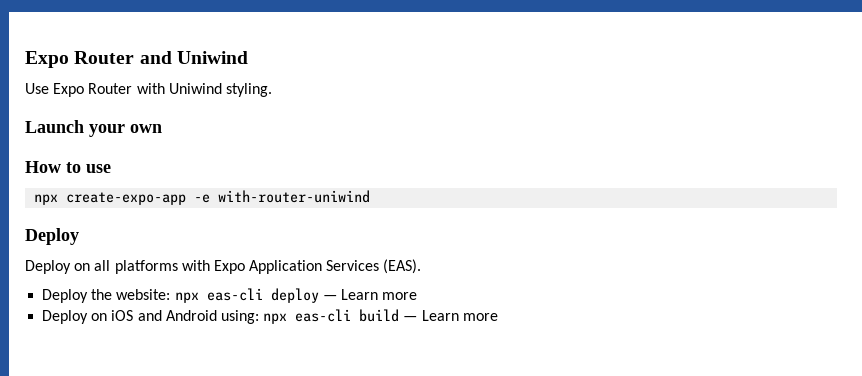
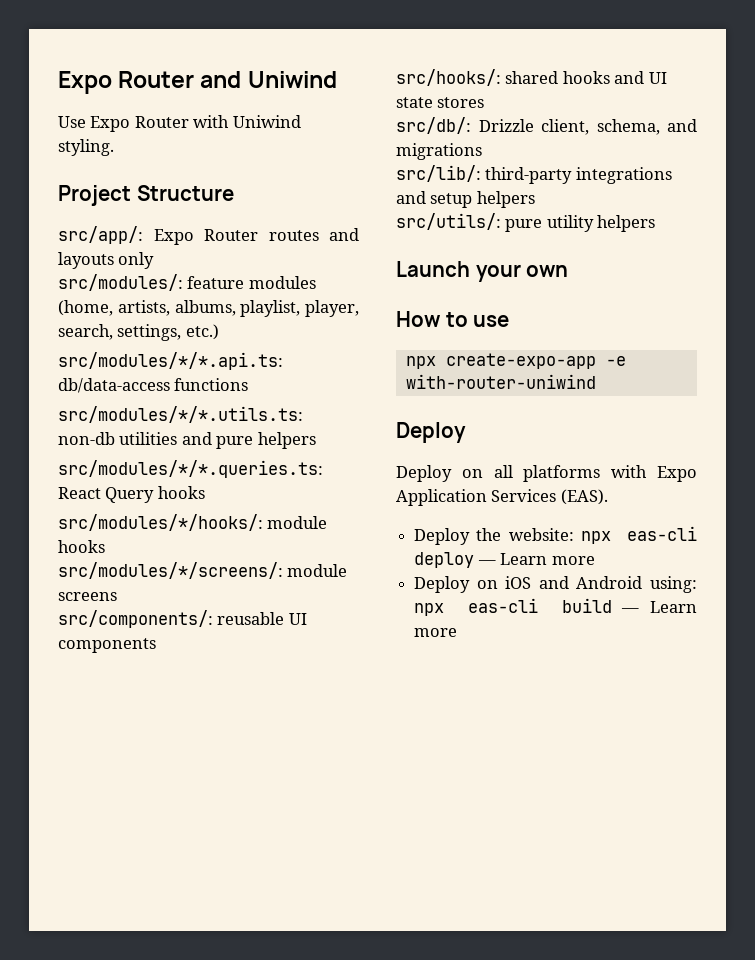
(272, 90) none -> [58,185,234,206] [58,226,359,245] [58,252,155,269] [58,274,316,291] [58,300,359,317] [58,324,219,341] [58,352,283,370] [58,378,249,393] [58,406,303,423] [58,432,316,449] [58,460,323,478] [58,486,205,503] [58,514,328,531] [58,540,105,553] [58,562,348,579] [58,592,117,601] [58,610,307,628] [58,638,156,653] [396,69,667,86] [396,97,485,108] [396,117,697,135] [396,143,482,160] [396,165,672,184] [396,191,535,208] [396,213,656,232] // Project Structure // src/app/: Expo Router routes and layouts only // src/modules/: feature modules (home, artists, albums, playlist, player, search, settings, etc.) // src/modules/*/*.api.ts: db/data-access functions // src/modules/*/*.utils.ts: non-db utilities and pure helpers // src/modules/*/*.queries.ts: React Query hooks // src/modules/*/hooks/: module hooks // src/modules/*/screens/: module screens // src/components/: reusable UI components // src/hooks/: shared hooks and UI state stores // src/db/: Drizzle client, schema, and migrations // src/lib/: third-party integrations and setup helpers // src/utils/: pure utility helpers

